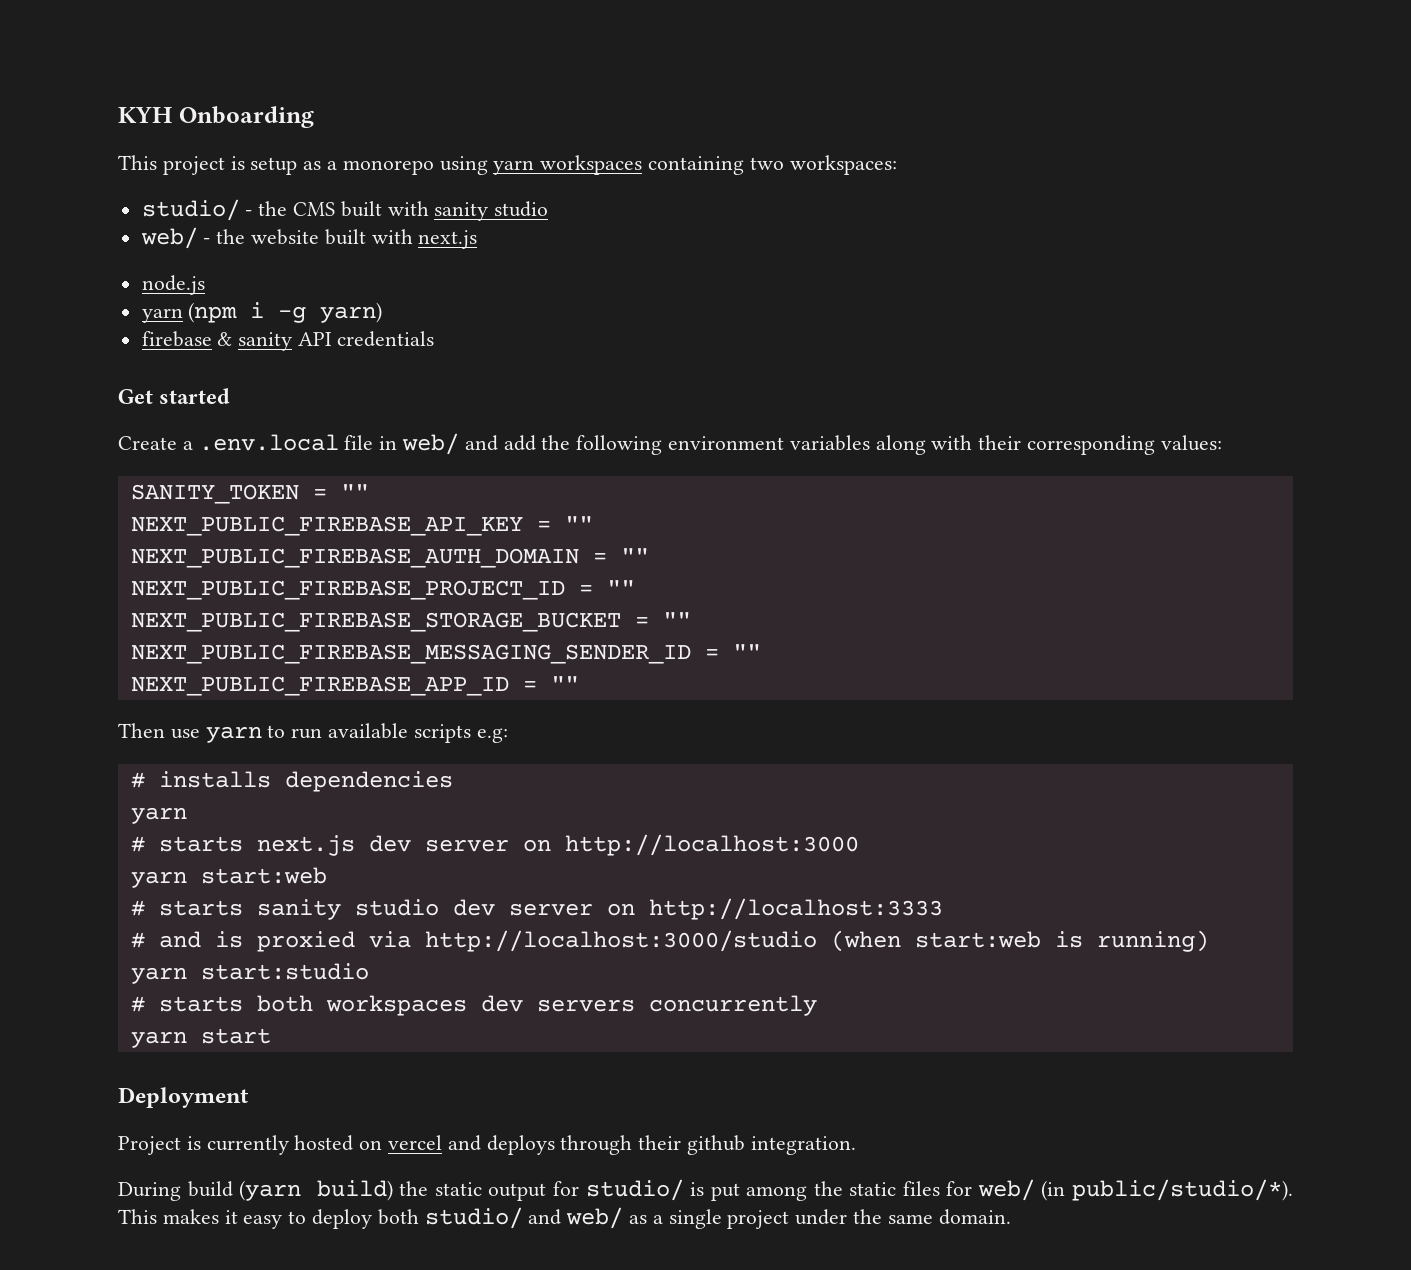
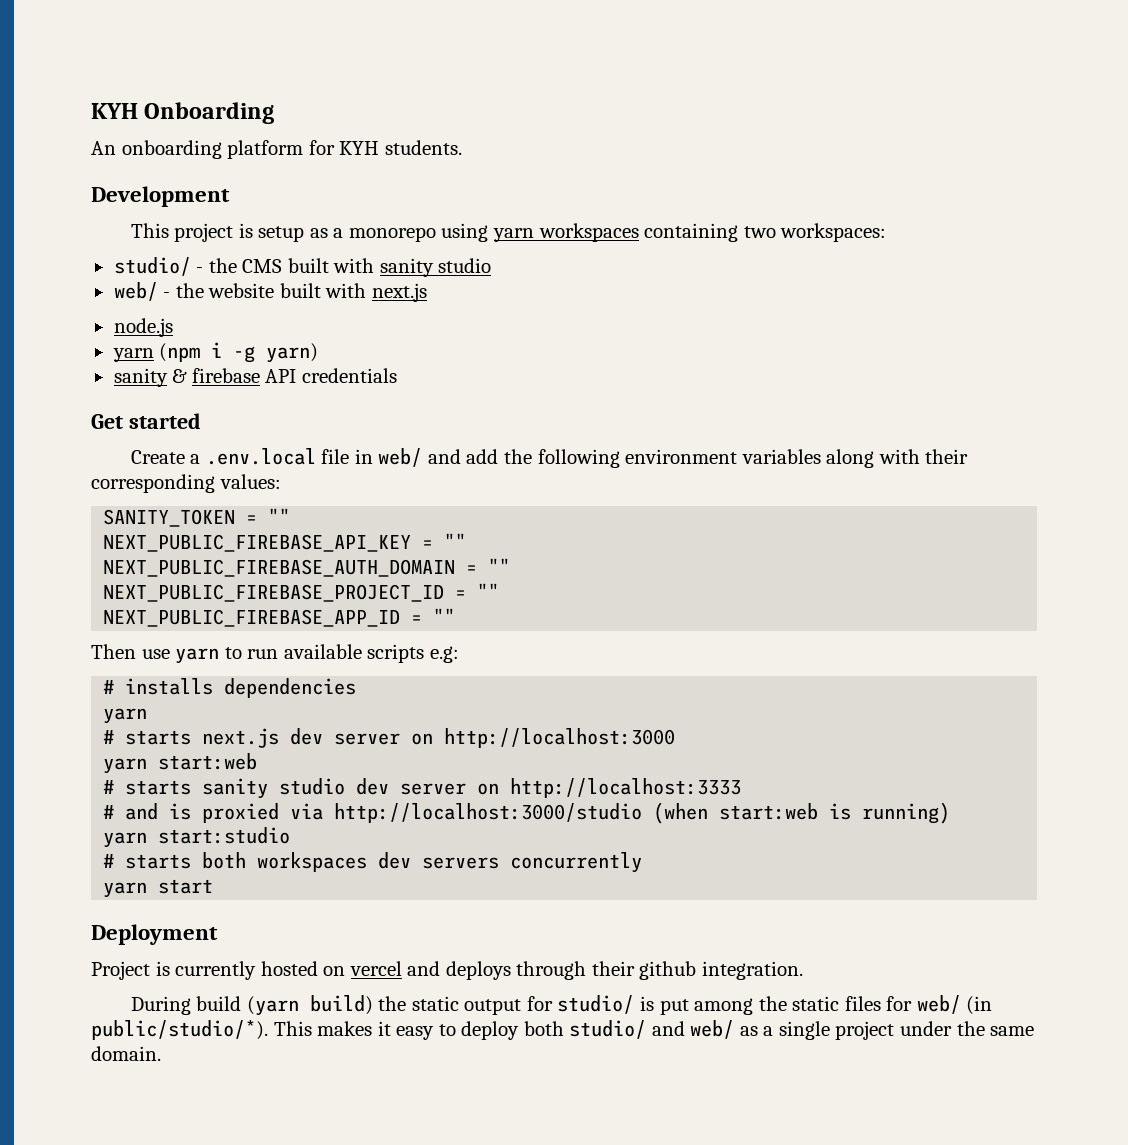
(314, 117) none -> [91,140,462,159] [91,186,230,207] // An onboarding platform for KYH students. // Development
[141,331,293,351] firebase & sanity -> [113,368,260,387] sanity & firebase
[130,612,691,632] [130,644,761,664] // NEXT_PUBLIC_FIREBASE_STORAGE_BUCKET = "" // NEXT_PUBLIC_FIREBASE_MESSAGING_SENDER_ID = "" -> (500, 591) none

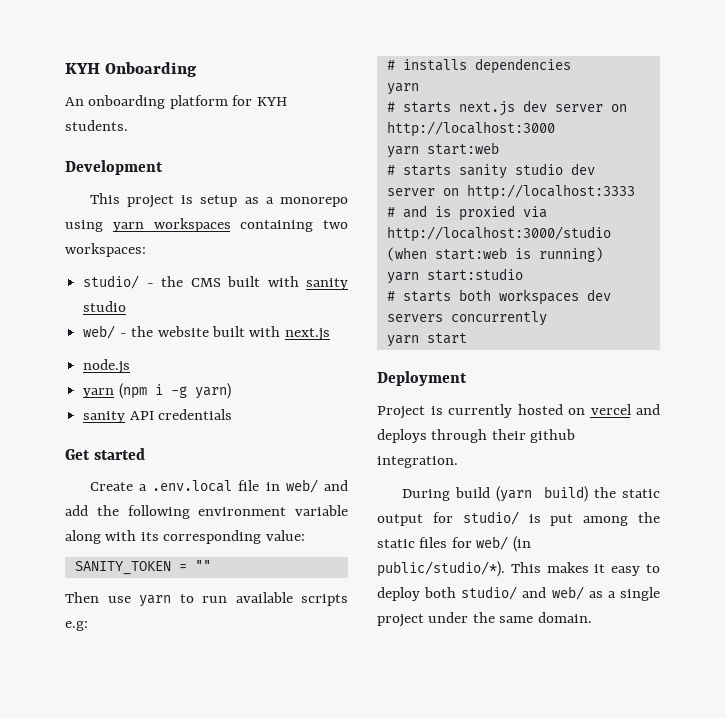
[172,368,260,383] & firebase -> (126, 417) none
[741,449,821,464] variables -> [295,505,348,516] variable
[925,449,969,464] [91,474,281,493] their corresponding values: -> [140,530,305,544] its corresponding value:
[103,533,467,552] [103,558,511,577] [103,583,500,602] [103,608,456,627] // NEXT_PUBLIC_FIREBASE_API_KEY = "" // NEXT_PUBLIC_FIREBASE_AUTH_DOMAIN = "" // NEXT_PUBLIC_FIREBASE_PROJECT_ID = "" // NEXT_PUBLIC_FIREBASE_APP_ID = "" -> (211, 565) none

